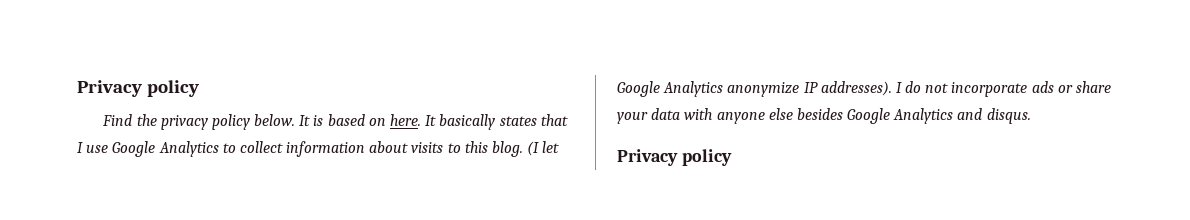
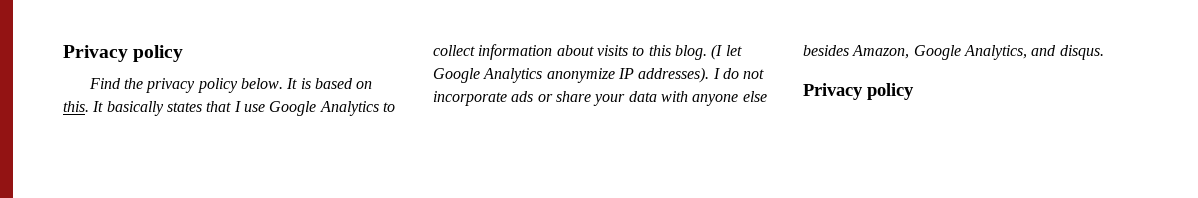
[389,114,421,126] here. -> [63,101,89,112] this.
[847,108,954,124] Google Analytics -> [852,45,1027,60] Amazon, Google Analytics,

